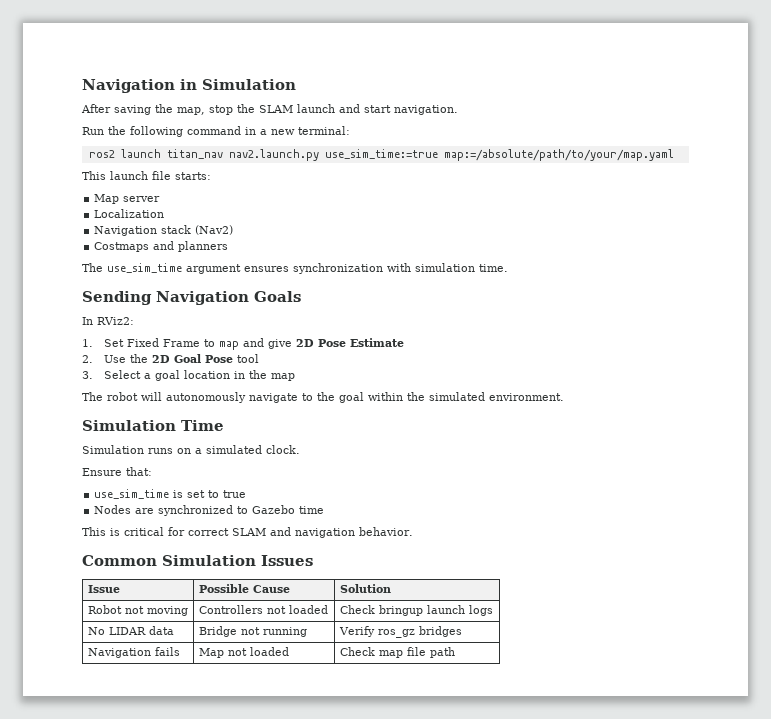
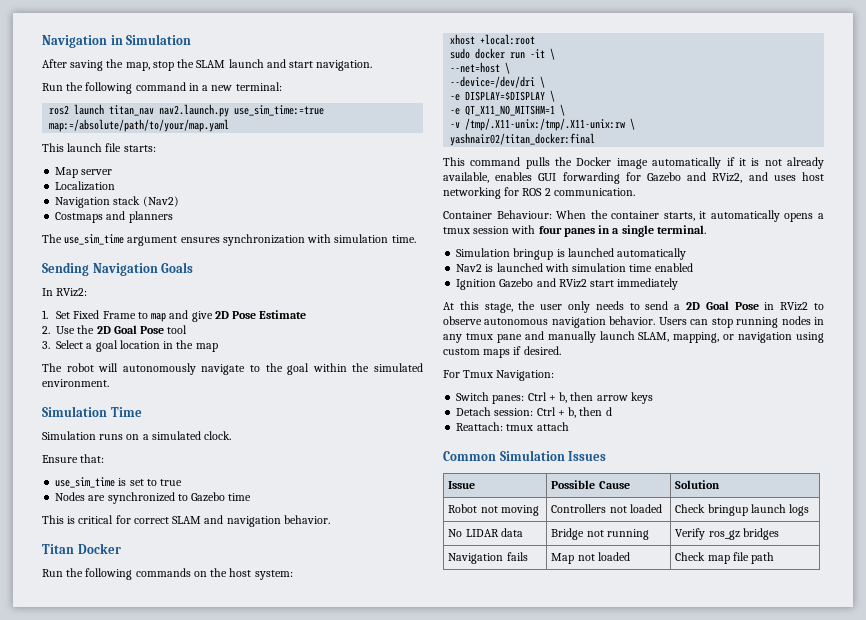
(413, 531) none -> [42,543,121,554] [42,568,293,580] [450,34,536,45] [450,48,556,60] [450,62,511,74] [450,76,546,88] [450,90,556,102] [450,104,566,116] [450,118,636,131] [450,133,596,146] [443,157,825,169] [443,172,824,184] [443,187,635,199] [443,210,824,222] [443,225,706,237] [456,248,687,260] [456,263,693,272] [456,278,679,290] [443,301,825,313] [443,316,824,328] [443,331,824,343] [443,346,561,358] [443,370,555,381] [456,392,653,404] [456,407,612,418] [456,422,569,431] // Titan Docker // Run the following commands on the host system: // xhost +local:root // sudo docker run -it \ // --net=host \ // --device=/dev/dri \ // -e DISPLAY=$DISPLAY \ // -e QT_X11_NO_MITSHM=1 \ // -v /tmp/.X11-unix:/tmp/.X11-unix:rw \ // yashnair02/titan_docker:final // This command pulls the Docker image automatically if it is not already available, enables GUI forwarding for Gazebo and RViz2, and uses host networking for ROS 2 communication. // Container Behaviour: When the container starts, it automatically opens a tmux session with four panes in a single terminal. // Simulation bringup is launched automatically // Nav2 is launched with simulation time enabled // Ignition Gazebo and RViz2 start immediately // At this stage, the user only needs to send a 2D Goal Pose in RViz2 to observe autonomous navigation behavior. Users can stop running nodes in any tmux pane and manually launch SLAM, mapping, or navigation using custom maps if desired. // For Tmux Navigation: // Switch panes: Ctrl + b, then arrow keys // Detach session: Ctrl + b, then d // Reattach: tmux attach

